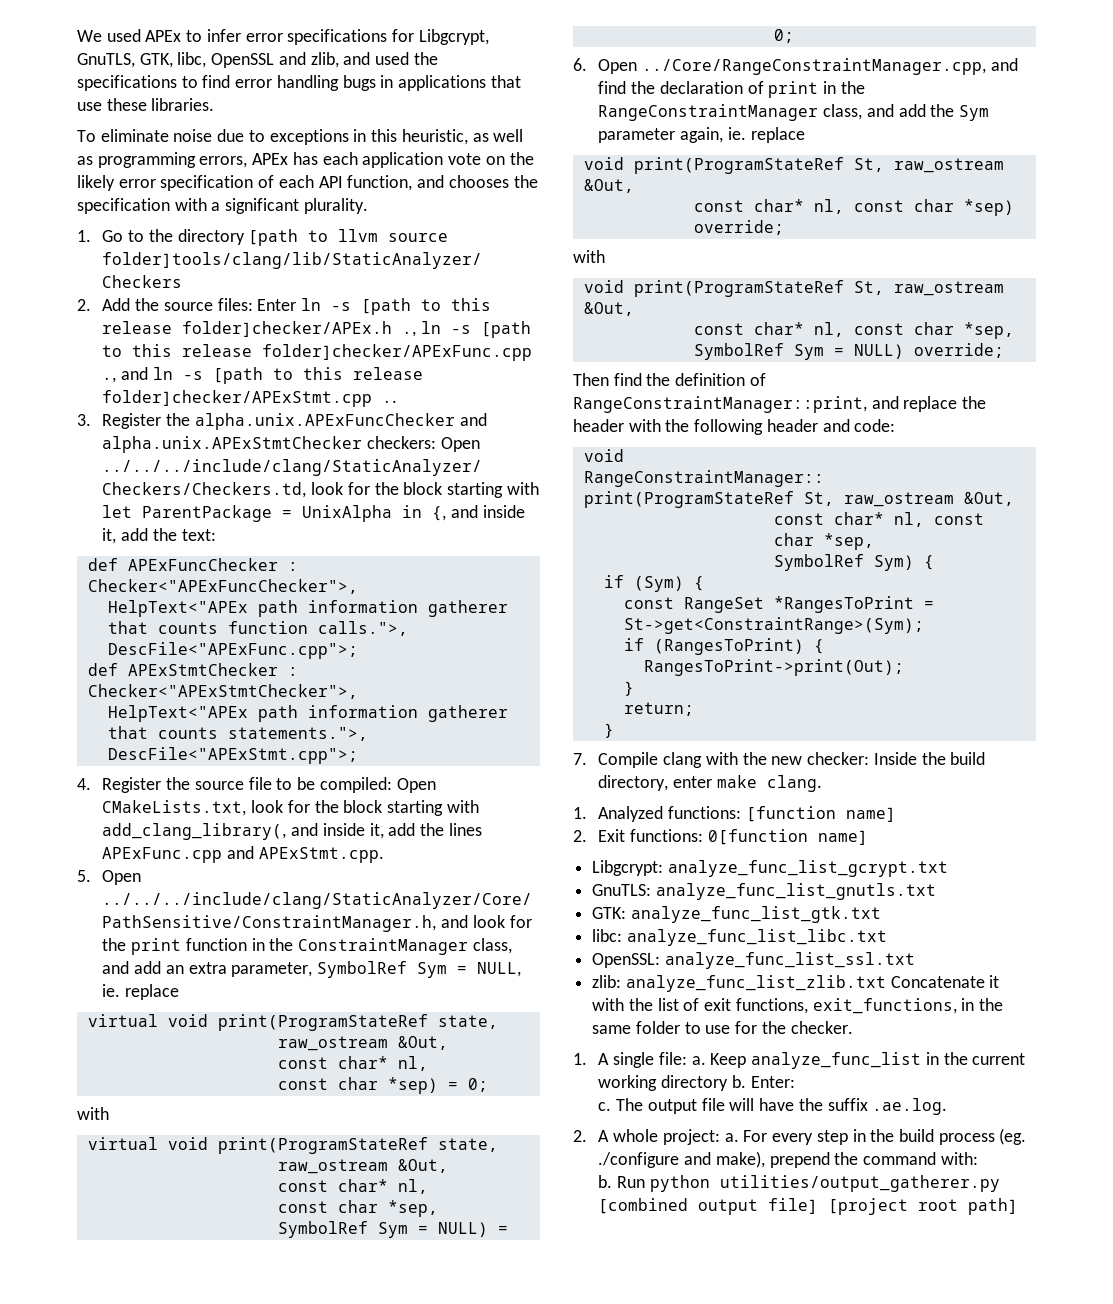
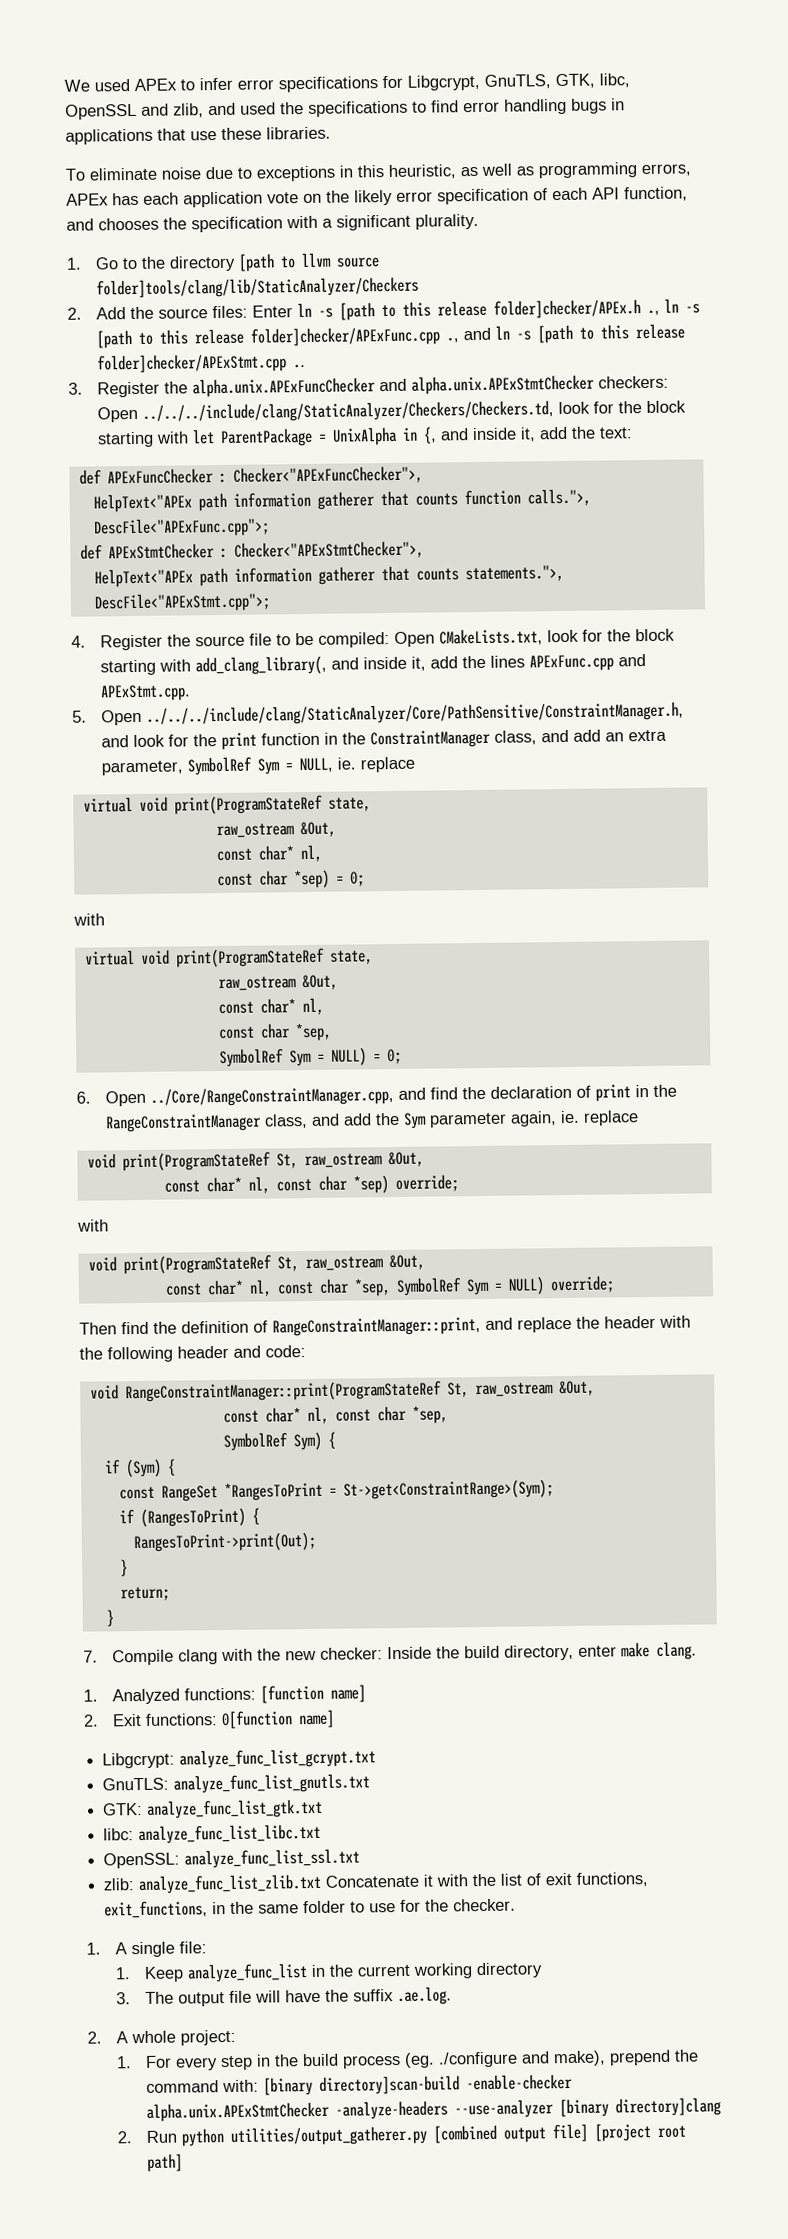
[691,1056,706,1065] a. -> [115,1967,132,1980] // 1.
[731,1075,795,1088] [598,1102,612,1111] b. Enter: // c. -> [116,1992,132,2005] // 3.
[724,1133,739,1142] a. -> [116,2056,133,2069] // 1.
[598,1175,613,1188] // b. -> [263,2073,574,2096] [146,2097,722,2122] [117,2131,133,2144] [binary directory]scan-build -enable-checker alpha.unix.APExStmtChecker -analyze-headers --use-analyzer [binary directory]clang // 2.

